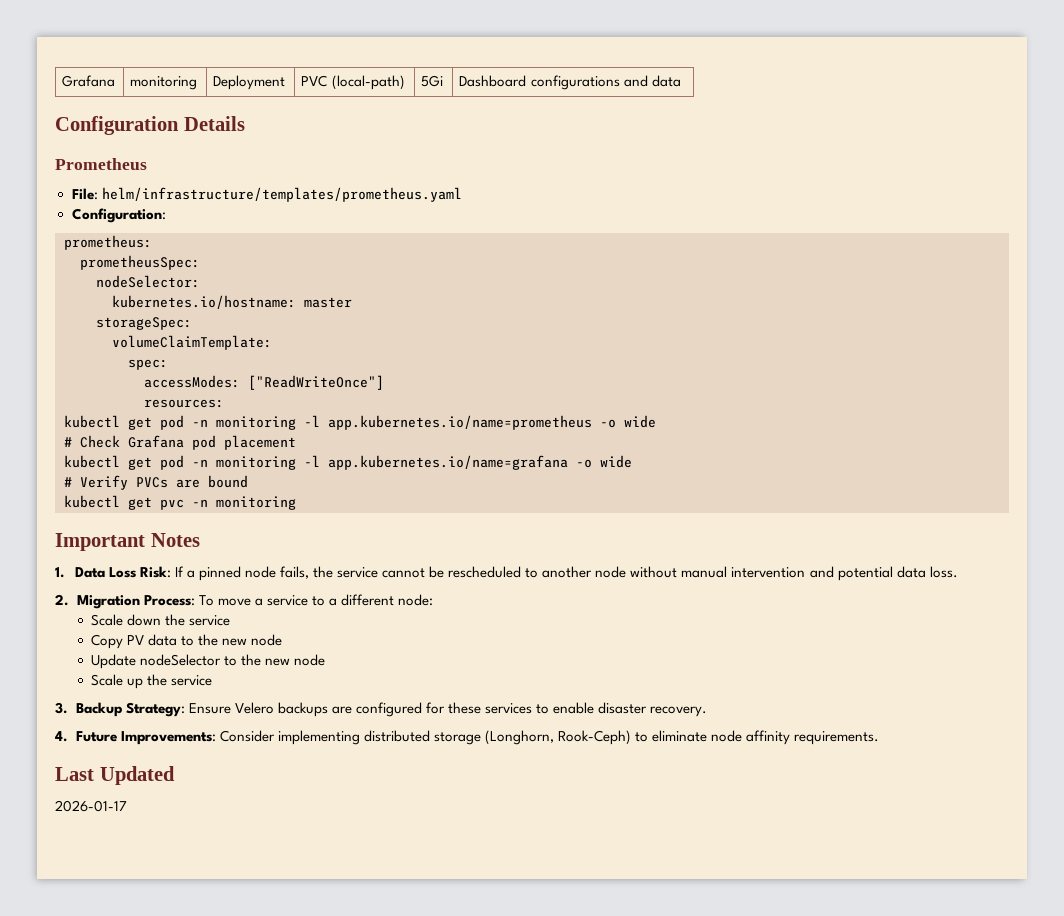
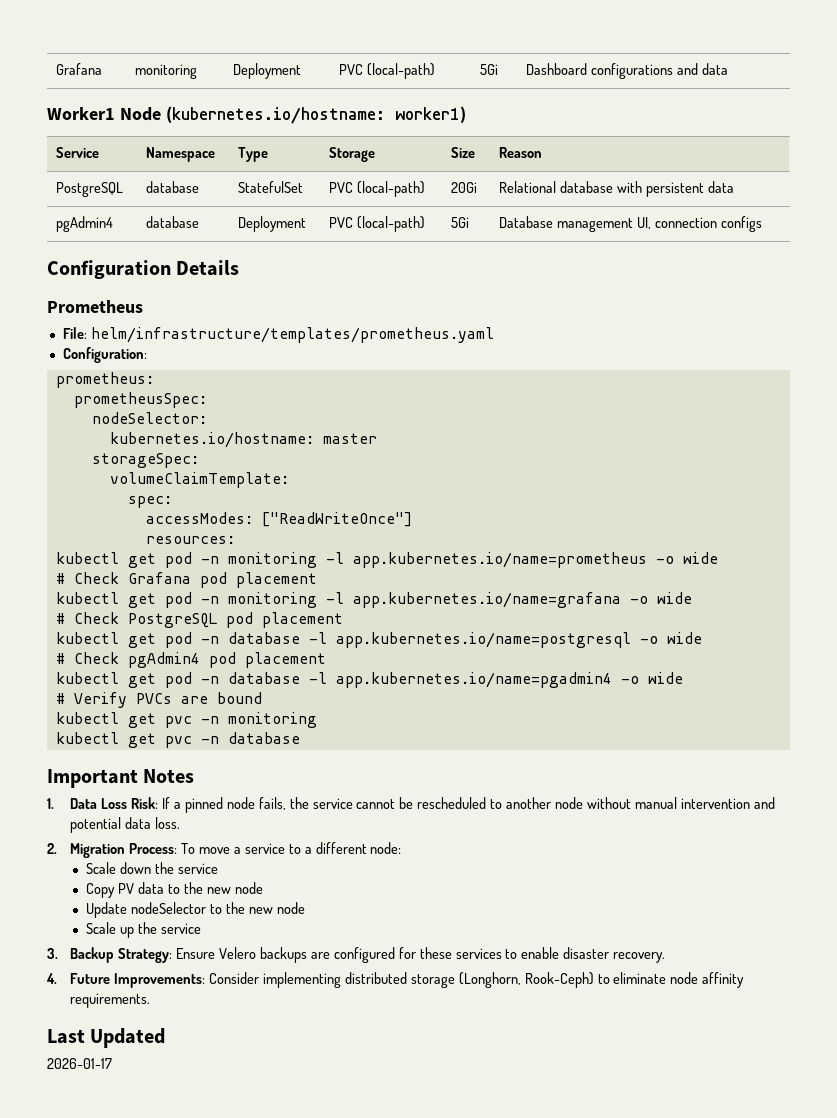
(681, 81) none -> [47,106,466,124] [56,147,100,158] [146,147,216,162] [238,147,269,162] [329,147,376,162] [451,147,476,158] [499,147,543,158] [56,182,124,197] [146,181,200,193] [238,181,304,193] [329,181,426,197] [451,182,478,193] [499,181,735,197] [56,216,114,232] [146,216,200,228] [238,216,307,232] [329,216,426,232] [451,217,470,228] [499,216,763,232] // Worker1 Node (kubernetes.io/hostname: worker1) // Service | Namespace | Type | Storage | Size | Reason // PostgreSQL | database | StatefulSet | PVC (local-path) | 20Gi | Relational database with persistent data // pgAdmin4 | database | Deployment | PVC (local-path) | 5Gi | Database management UI, connection configs
(632, 461) none -> [55,612,343,628] [55,632,702,648] [55,652,326,668] [55,672,683,688] // # Check PostgreSQL pod placement // kubectl get pod -n database -l app.kubernetes.io/name=postgresql -o wide // # Check pgAdmin4 pod placement // kubectl get pod -n database -l app.kubernetes.io/name=pgadmin4 -o wide
(296, 503) none -> [55,732,300,748] // kubectl get pvc -n database

